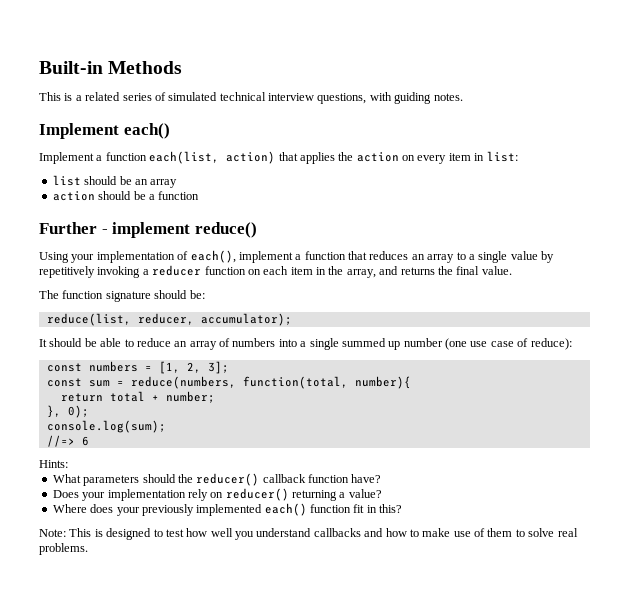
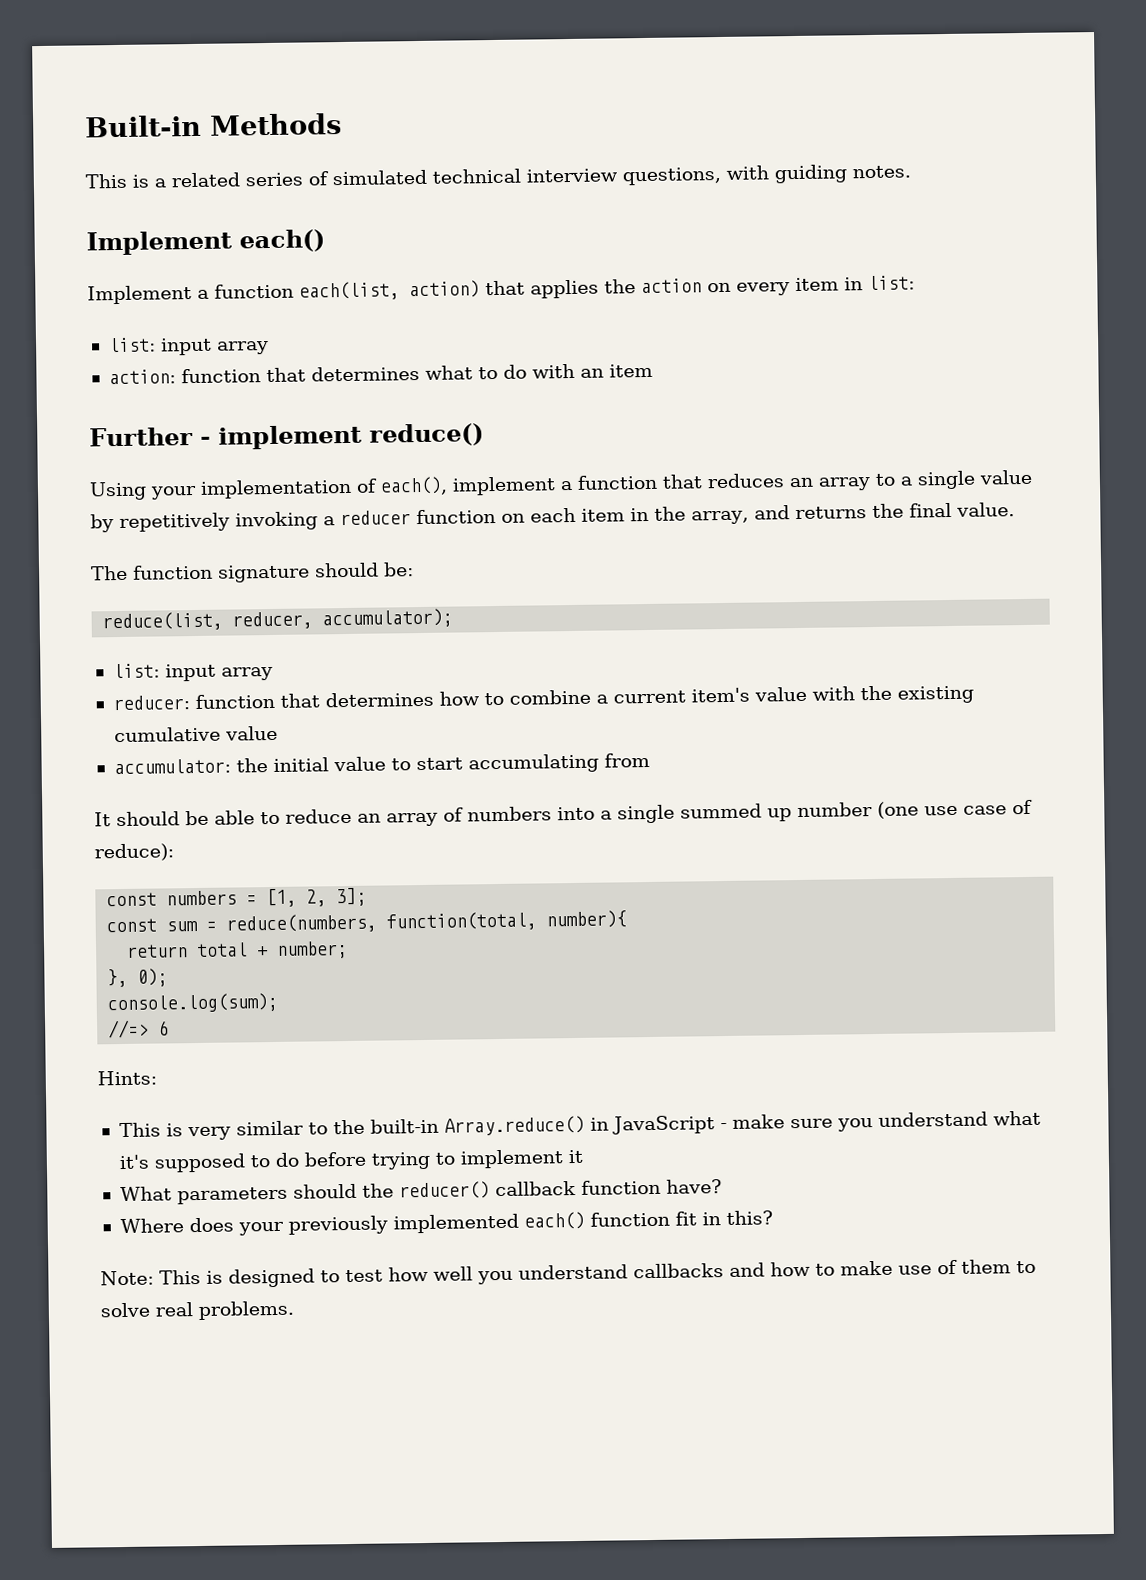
[52,175,178,188] [52,191,200,201] list should be an array // action should be a function -> [107,337,269,356] [108,363,653,385] list: input array // action: function that determines what to do with an item
(292, 319) none -> [112,663,273,682] [112,685,974,711] [113,725,278,743] [113,752,650,775] // list: input array // reducer: function that determines how to combine a current item's value with the existing cumulative value // accumulator: the initial value to start accumulating from
(68, 464) none -> [118,1110,1041,1141] [118,1149,583,1173] // This is very similar to the built-in Array.reduce() in JavaScript - make sure you understand what it's supposed to do before trying to implement it
[52,488,382,501] // Does your implementation rely on reducer() returning a value? -> (722, 1186) none

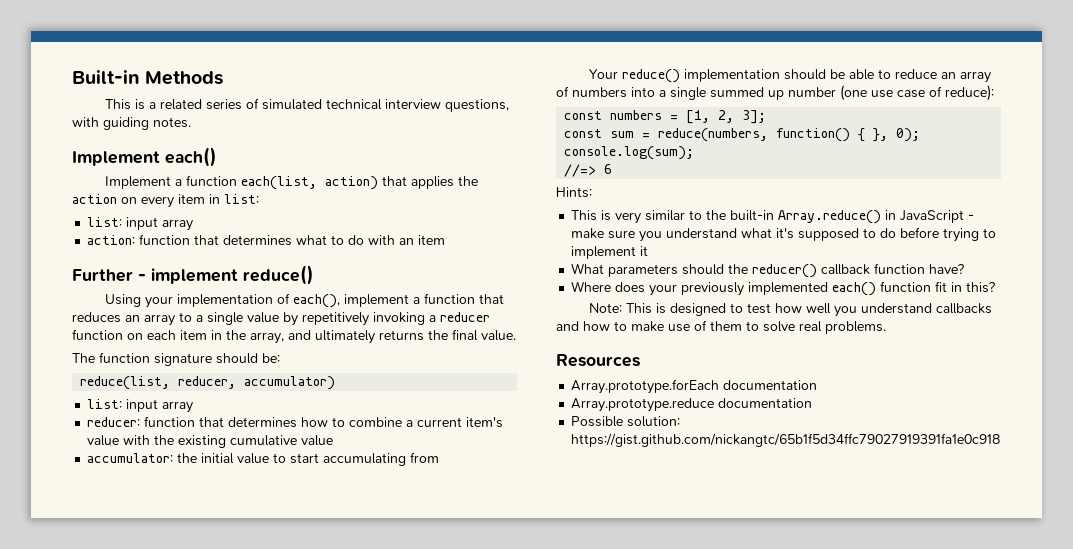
(790, 512) none -> [315,330,375,344] ultimately
[322,608,454,629] accumulator); -> [244,376,336,390] accumulator)
[94,812,111,827] It -> [588,69,780,83] Your reduce() implementation
[386,910,628,932] [127,940,349,959] function(total, number){ // return total + number; // -> [776,128,866,142] function() {
(294, 1310) none -> [556,354,640,367] [571,379,818,394] [571,398,813,412] [571,416,681,427] [571,433,1001,447] // Resources // Array.prototype.forEach documentation // Array.prototype.reduce documentation // Possible solution: https://gist.github.com/nickangtc/65b1f5d34ffc79027919391fa1e0c918

